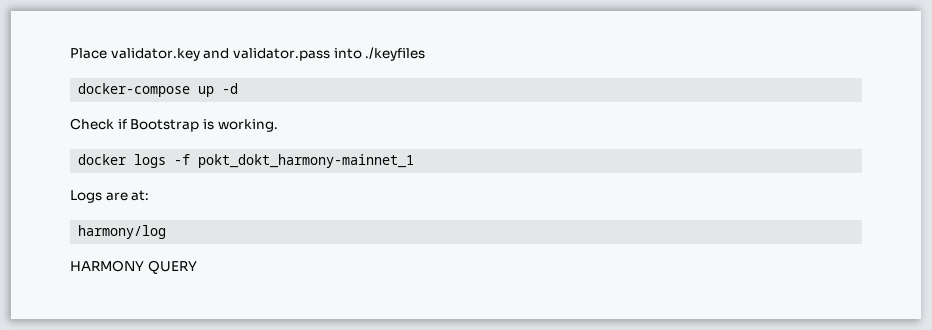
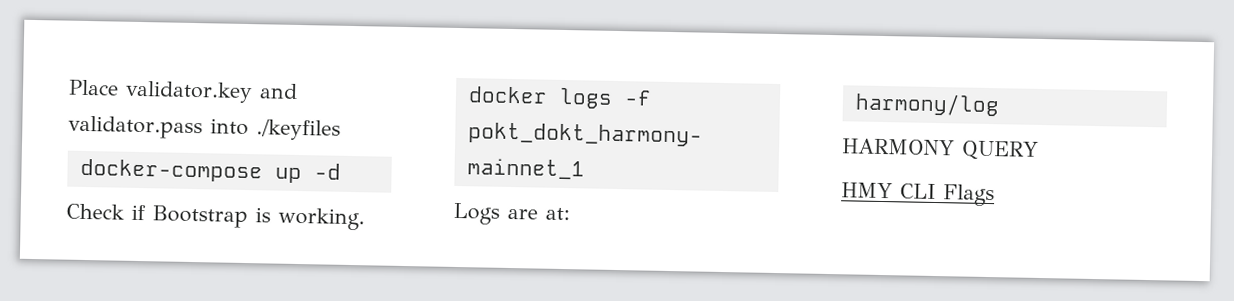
(197, 267) none -> [841,182,995,207] // HMY CLI Flags

